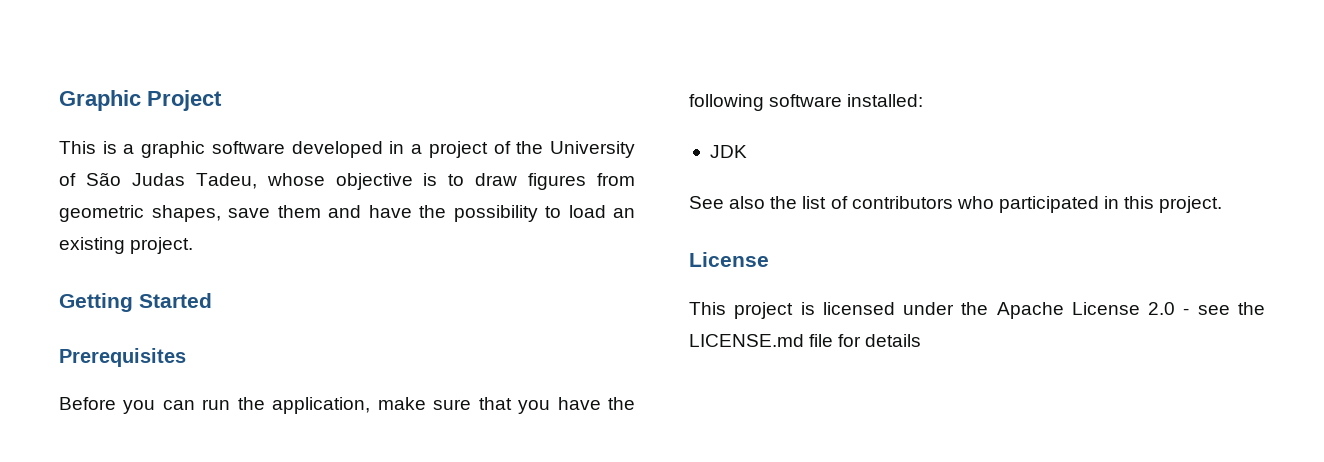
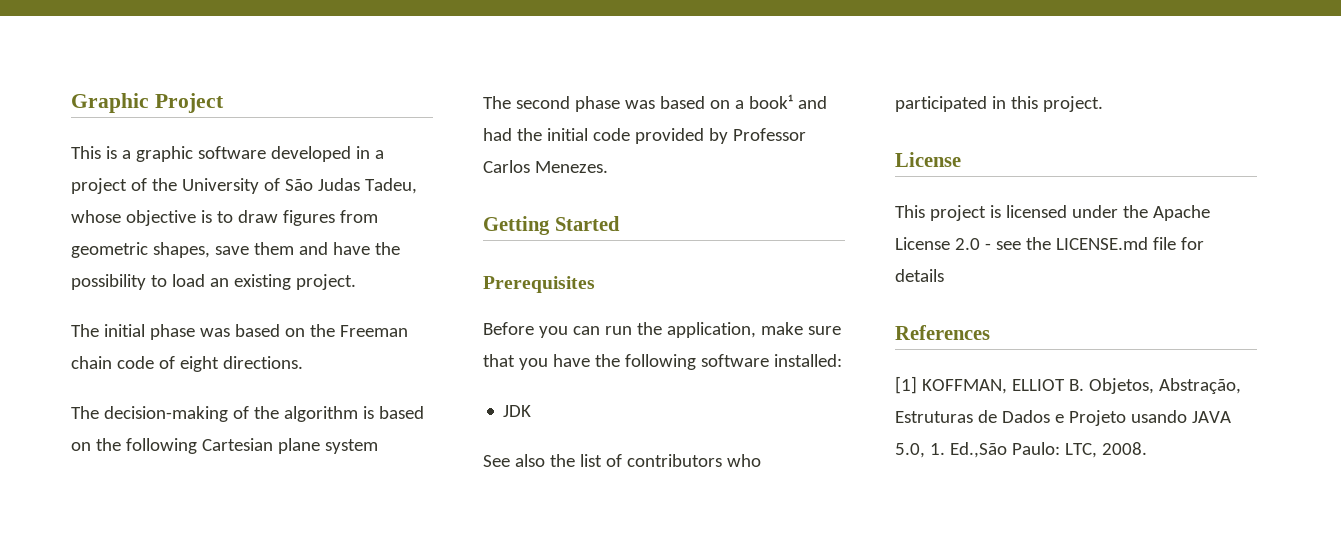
(194, 245) none -> [71,324,408,340] [71,356,303,372] [71,406,424,422] [71,438,378,454] [483,94,827,112] [483,128,806,144] [483,160,608,173] // The initial phase was based on the Freeman chain code of eight directions. // The decision-making of the algorithm is based on the following Cartesian plane system // The second phase was based on a book¹ and had the initial code provided by Professor Carlos Menezes.
(922, 340) none -> [895,325,990,340] [895,376,1241,394] [895,410,1231,426] [895,442,1147,458] // References // [1] KOFFMAN, ELLIOT B. Objetos, Abstração, Estruturas de Dados e Projeto usando JAVA 5.0, 1. Ed.,São Paulo: LTC, 2008.

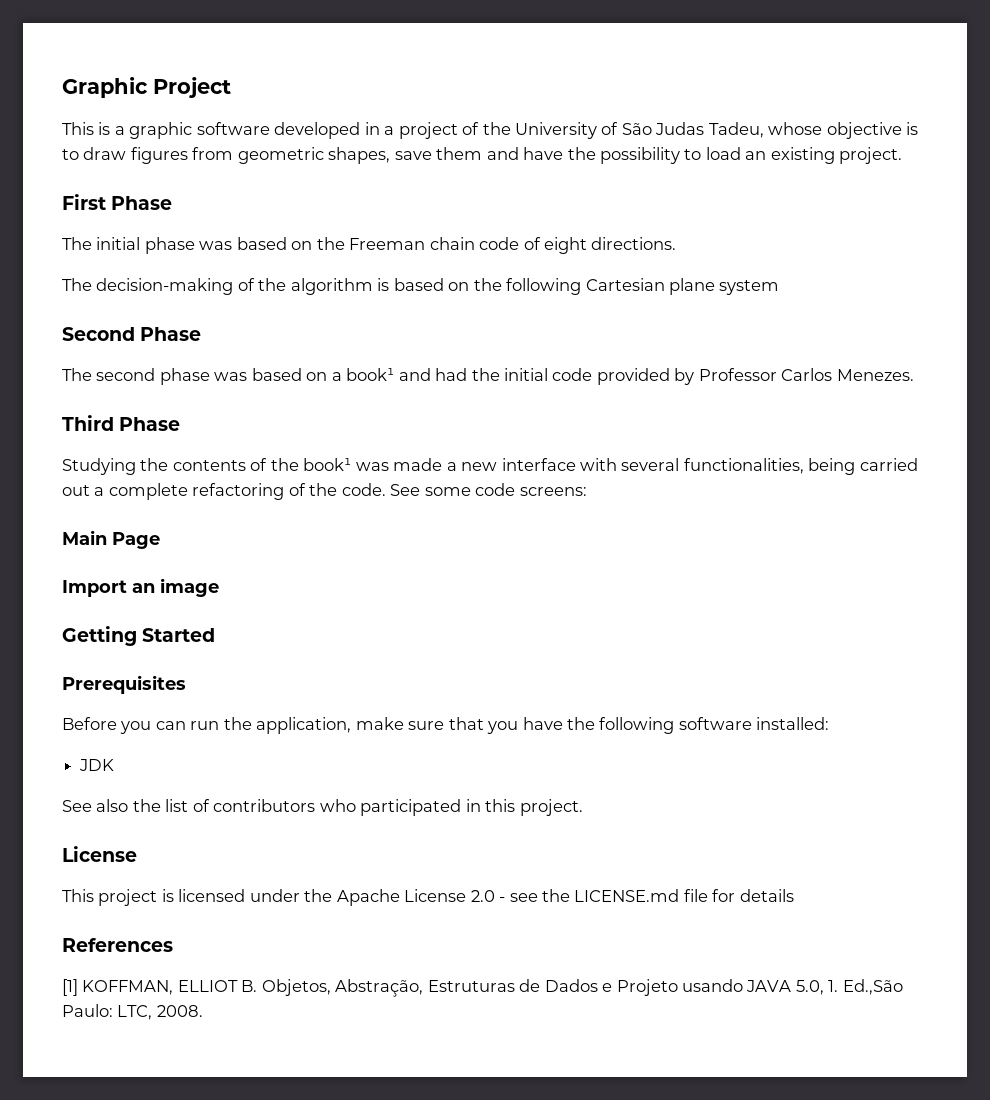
(356, 282) none -> [62,194,173,210] // First Phase
(378, 446) none -> [62,327,202,341] // Second Phase
(608, 167) none -> [62,415,181,431] [62,458,918,475] [62,483,587,500] [62,530,160,549] [62,578,219,597] // Third Phase // Studying the contents of the book¹ was made a new interface with several functionalities, being carried out a complete refactoring of the code. See some code screens: // Main Page // Import an image

